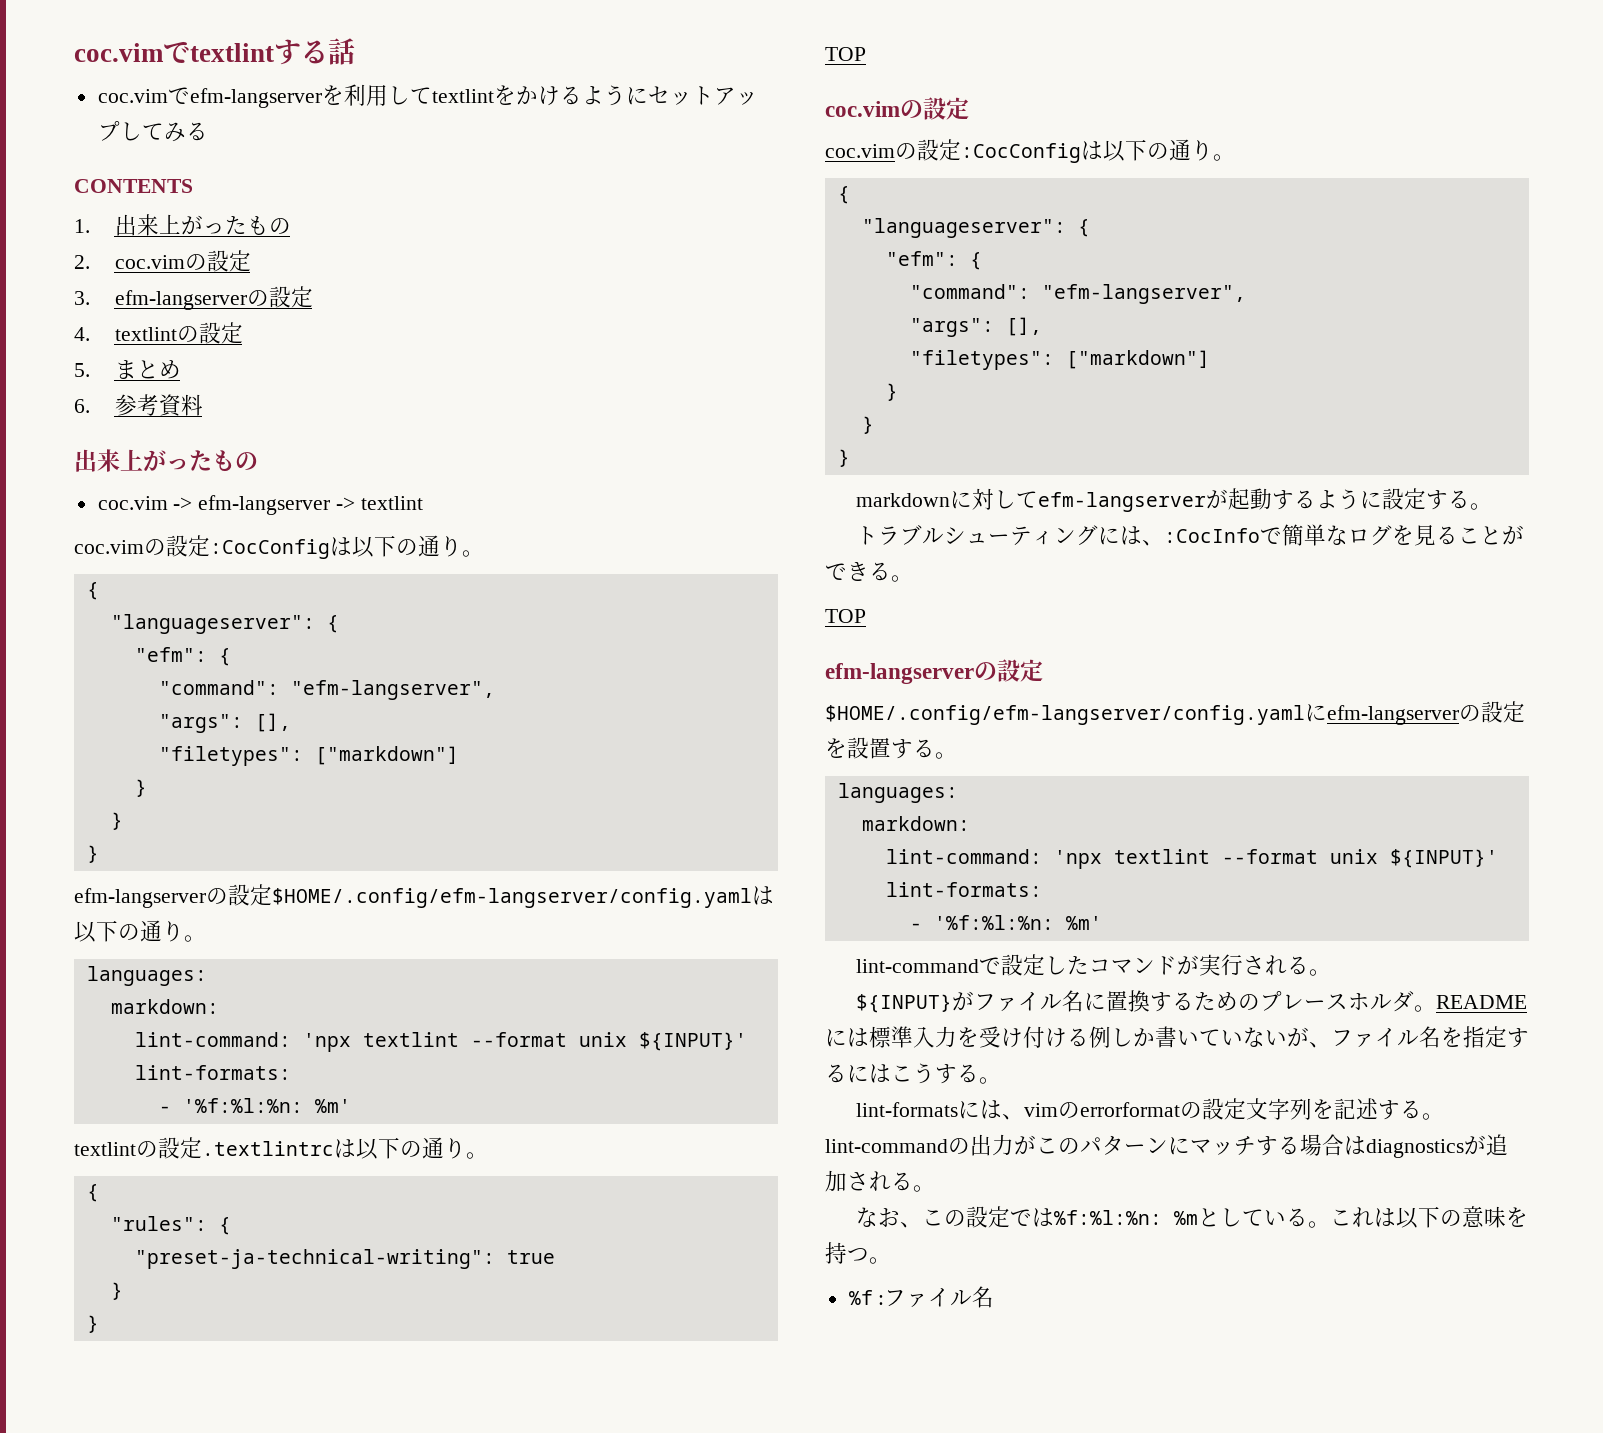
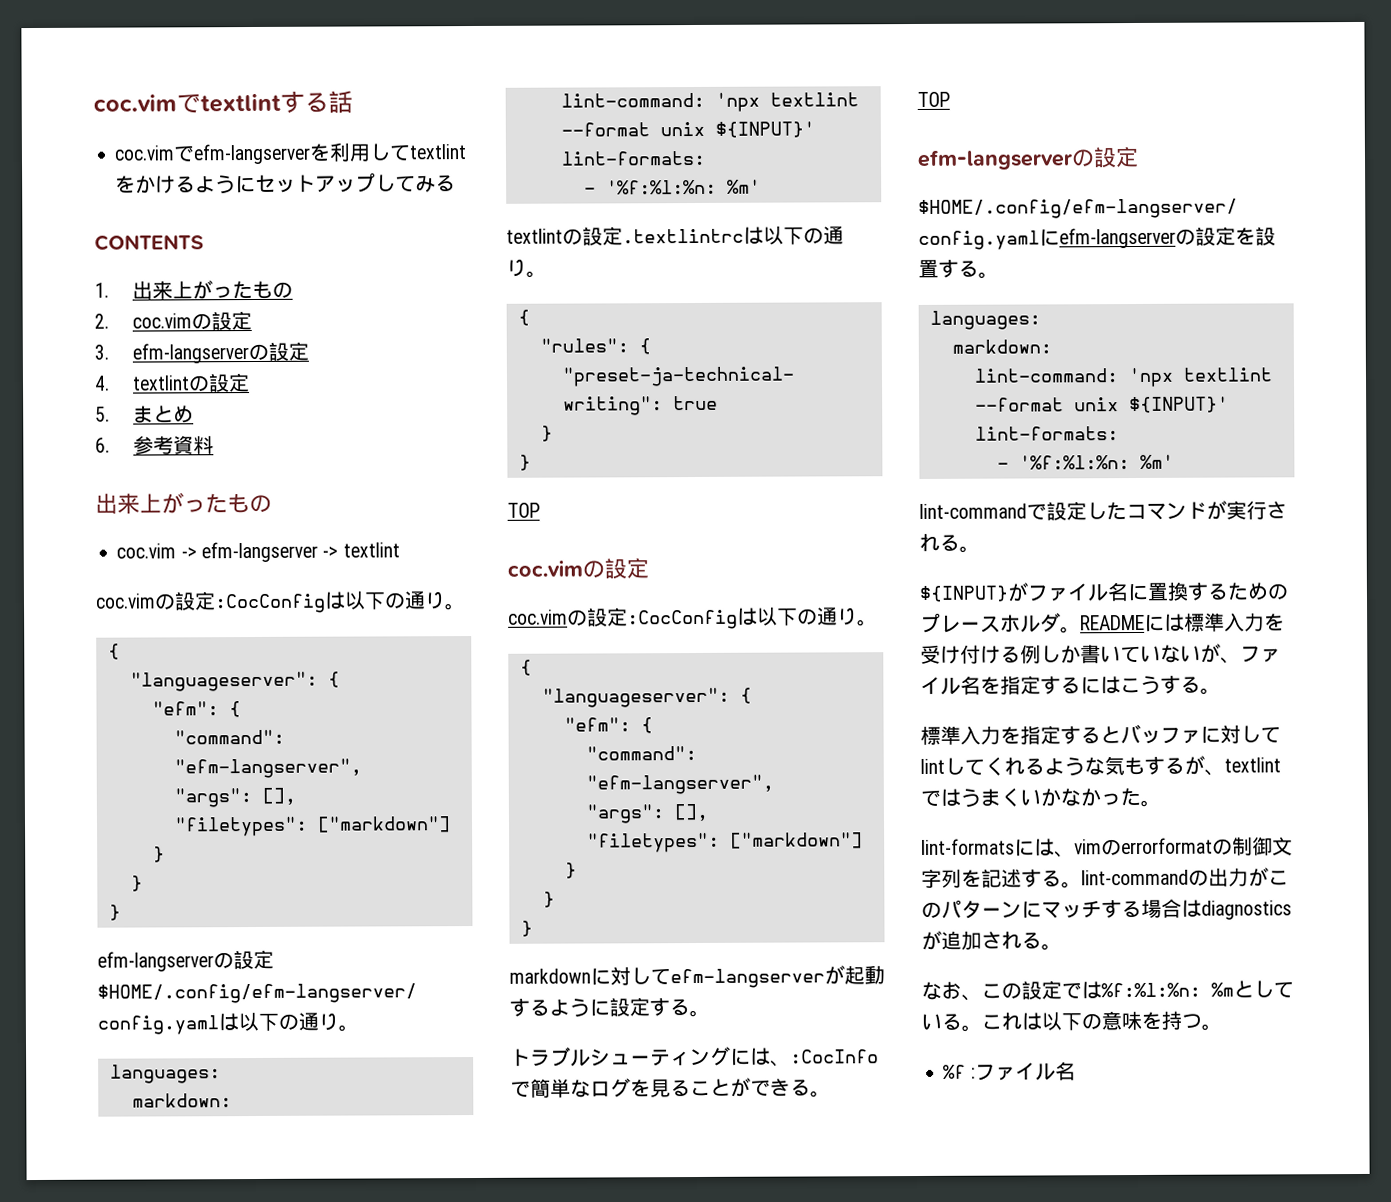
(1001, 1080) none -> [920,723,1281,745] [920,755,1281,777] [920,787,1161,808] // 標準入力を指定するとバッファに対してlintしてくれるような気もするが、textlintではうまくいかなかった。
[1201,1098,1246,1120] 設定 -> [1232,836,1273,856] 制御

